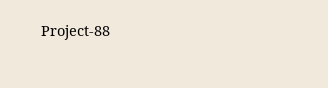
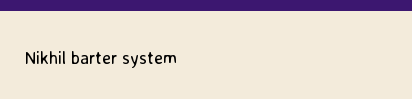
[41,25,110,40] Project-88 -> [24,51,177,68] Nikhil barter system

